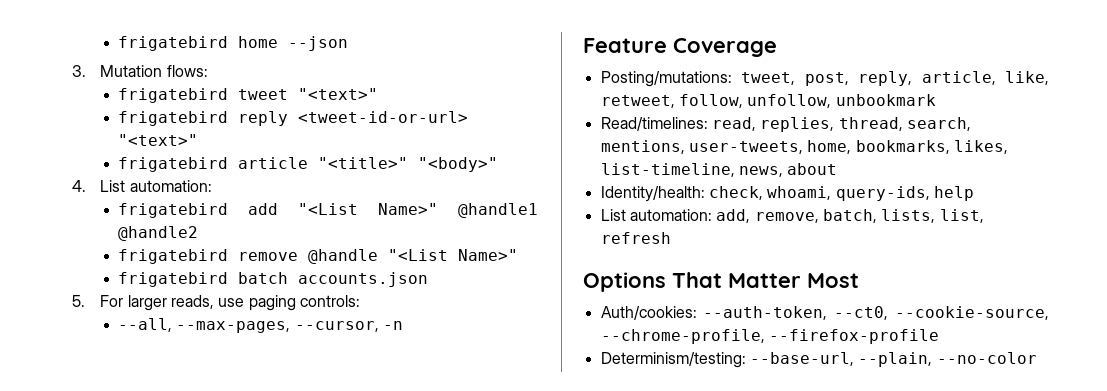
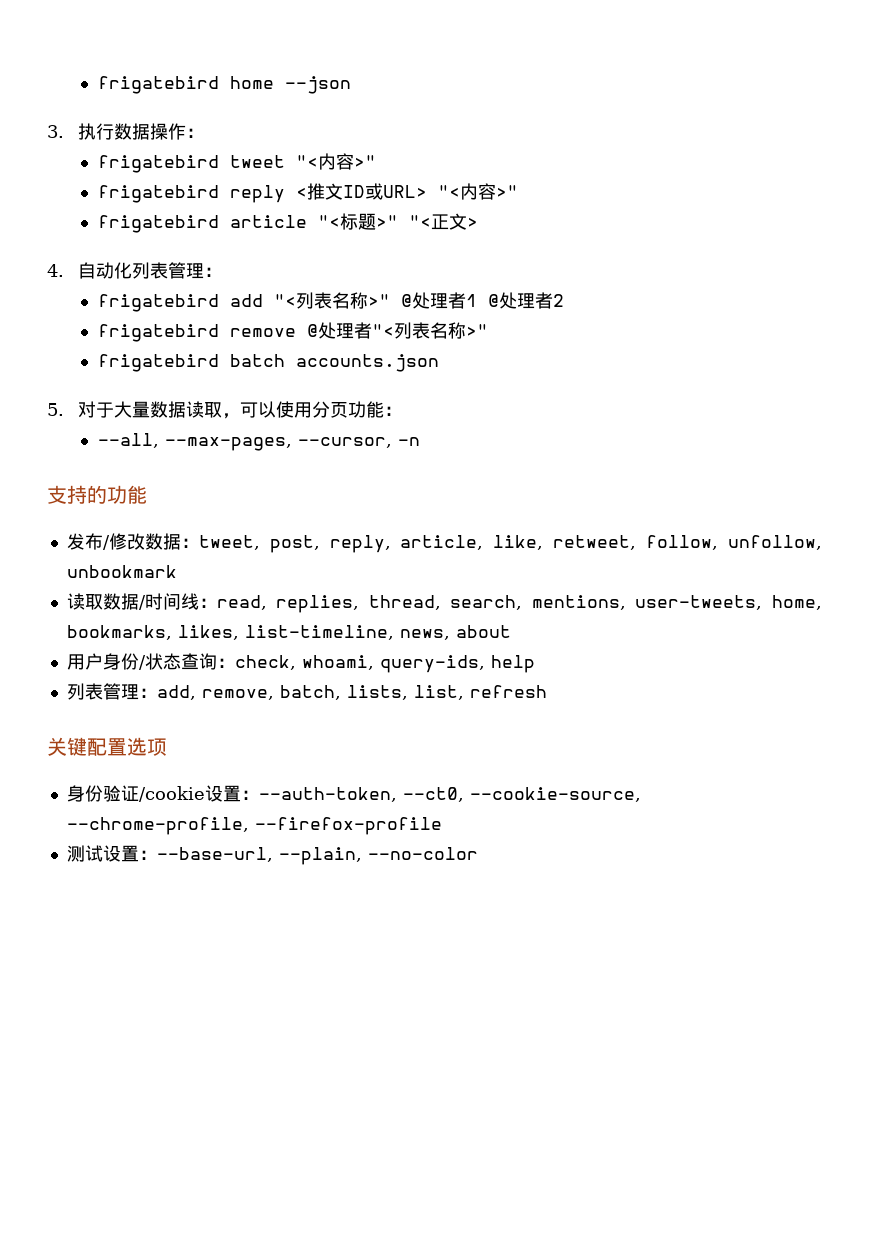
[100,65,208,77] Mutation flows: -> [77,123,204,140] 执行数据操作：
[297,88,378,100] "<text>" -> [295,153,376,170] "<内容>"
[297,111,468,123] [117,134,198,146] [117,157,498,172] [72,180,212,192] [117,203,538,218] [117,226,198,241] [117,249,518,264] [117,272,428,287] [72,295,360,311] [117,318,403,333] [583,38,777,57] [600,71,732,87] <tweet-id-or-url> "<text>" // frigatebird article "<title>" "<body>" // 4. List automation: // frigatebird add "<List Name>" @handle1 @handle2 // frigatebird remove @handle "<List Name>" // frigatebird batch accounts.json // 5. For larger reads, use paging controls: // --all, --max-pages, --cursor, -n // Feature Coverage // Posting/mutations: -> [295,183,518,200] [97,213,478,233] [47,262,222,279] [97,292,564,312] [97,322,488,342] [97,354,439,372] [47,401,402,419] [97,433,420,451] [47,485,147,504] [66,533,199,550] <推文ID或URL> "<内容>" // frigatebird article "<标题>" "<正文> // 4.自动化列表管理： // frigatebird add "<列表名称>" @处理者1 @处理者2 // frigatebird remove @处理者"<列表名称>" // frigatebird batch accounts.json // 5.对于大量数据读取，可以使用分页功能： // --all, --max-pages, --cursor, -n // 支持的功能 // 发布/修改数据：
[600,117,708,131] Read/timelines: -> [66,593,217,610] 读取数据/时间线：
[600,186,705,202] Identity/health: -> [66,653,235,670] 用户身份/状态查询：
[600,209,712,221] List automation: -> [66,683,157,700] 列表管理：
[583,272,859,292] [600,306,697,320] Options That Matter Most // Auth/cookies: -> [47,737,167,756] [66,785,259,802] 关键配置选项 // 身份验证/cookie设置：
[600,352,746,368] Determinism/testing: -> [66,845,157,862] 测试设置：

